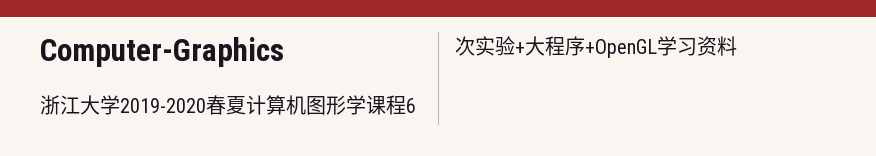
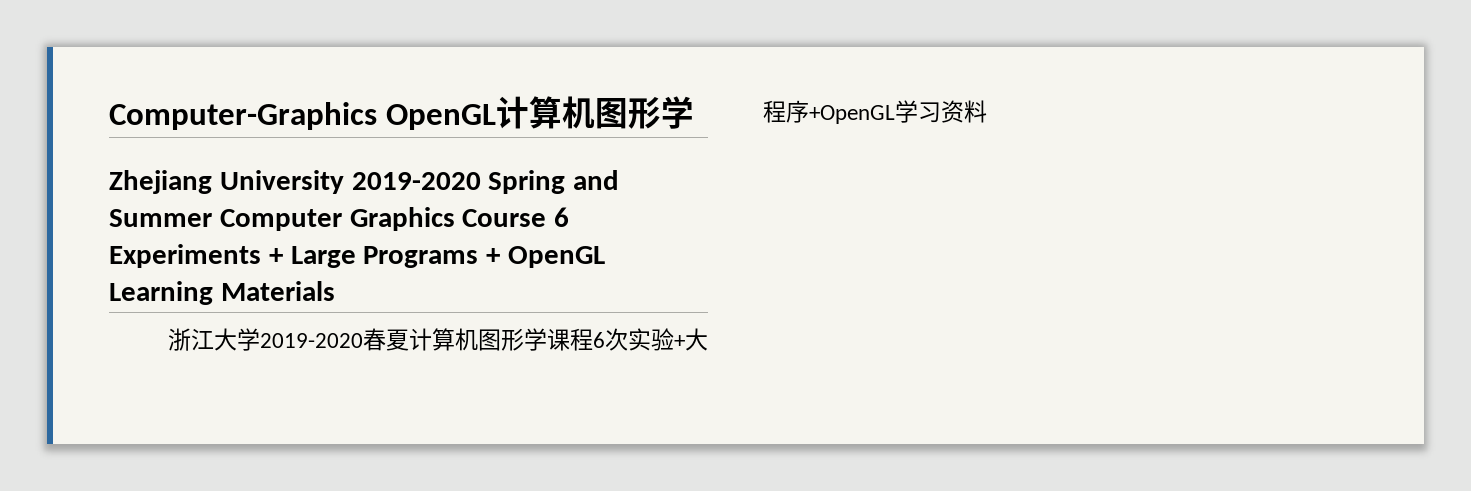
(284, 52) none -> [385,96,694,130] [109,170,620,194] [109,207,570,231] [109,244,606,268] [109,281,335,305] OpenGL计算机图形学 // Zhejiang University 2019-2020 Spring and Summer Computer Graphics Course 6 Experiments + Large Programs + OpenGL Learning Materials

